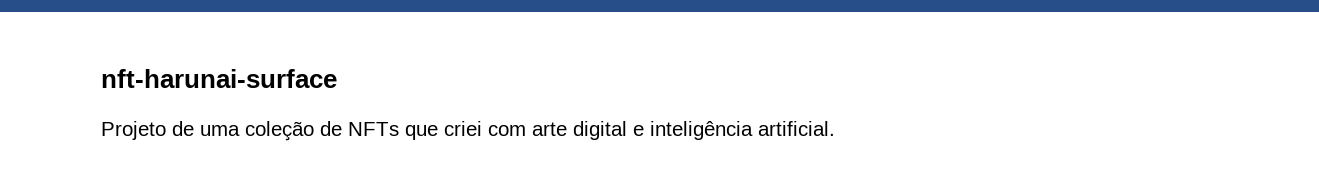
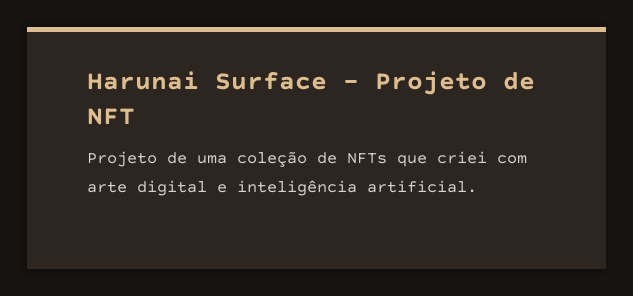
[101,69,337,88] nft-harunai-surface -> [87,71,535,95] [87,108,135,125] Harunai Surface - Projeto de NFT

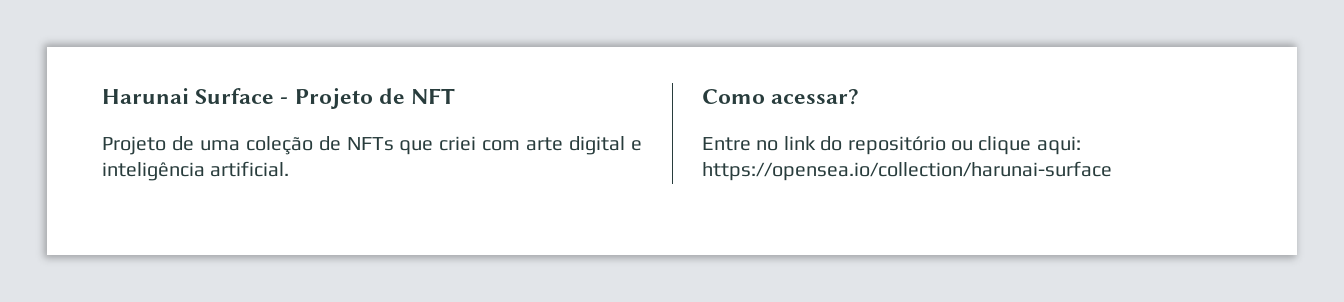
(477, 186) none -> [702,89,860,105] [702,136,1081,155] [702,161,1112,181] // Como acessar? // Entre no link do repositório ou clique aqui: https://opensea.io/collection/harunai-surface

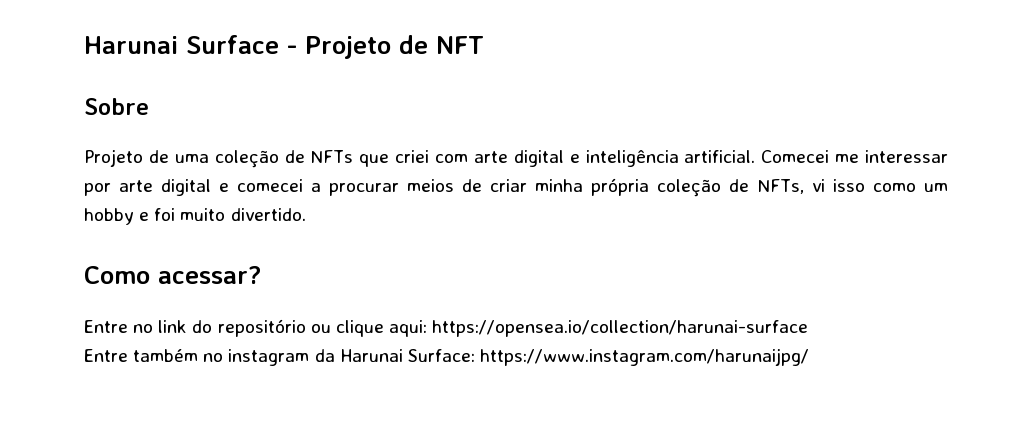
(456, 96) none -> [84,98,149,115] // Sobre
(290, 169) none -> [761,150,948,163] [84,178,948,197] [84,208,306,225] Comecei me interessar por arte digital e comecei a procurar meios de criar minha própria coleção de NFTs, vi isso como um hobby e foi muito divertido.
(1112, 171) none -> [84,348,809,366] // Entre também no instagram da Harunai Surface: https://www.instagram.com/harunaijpg/

